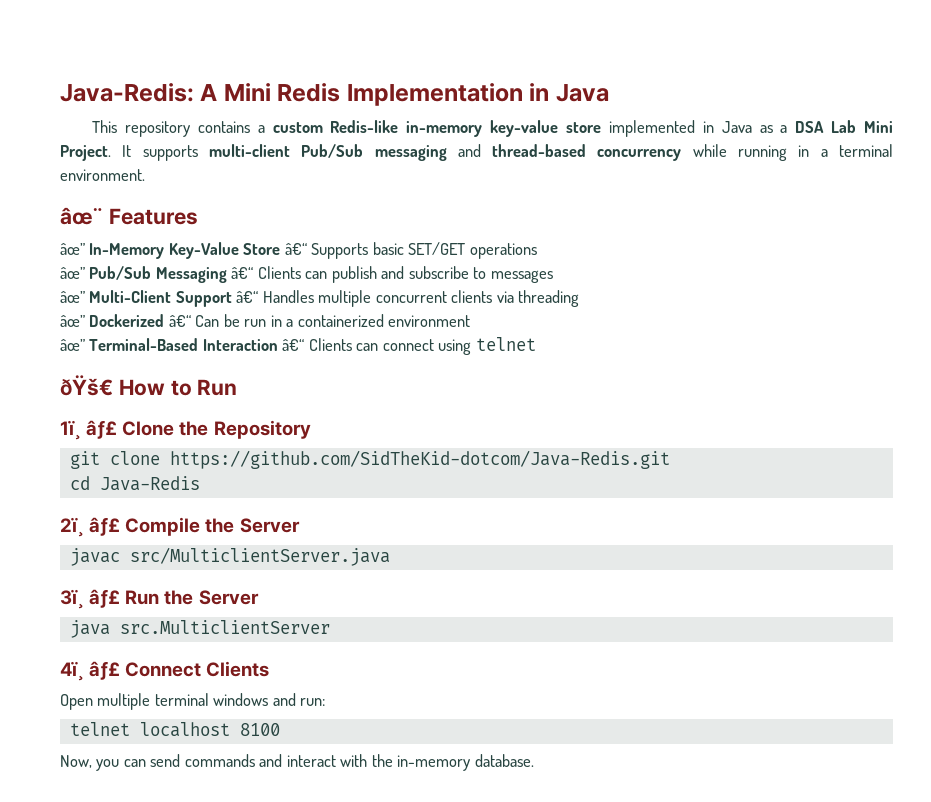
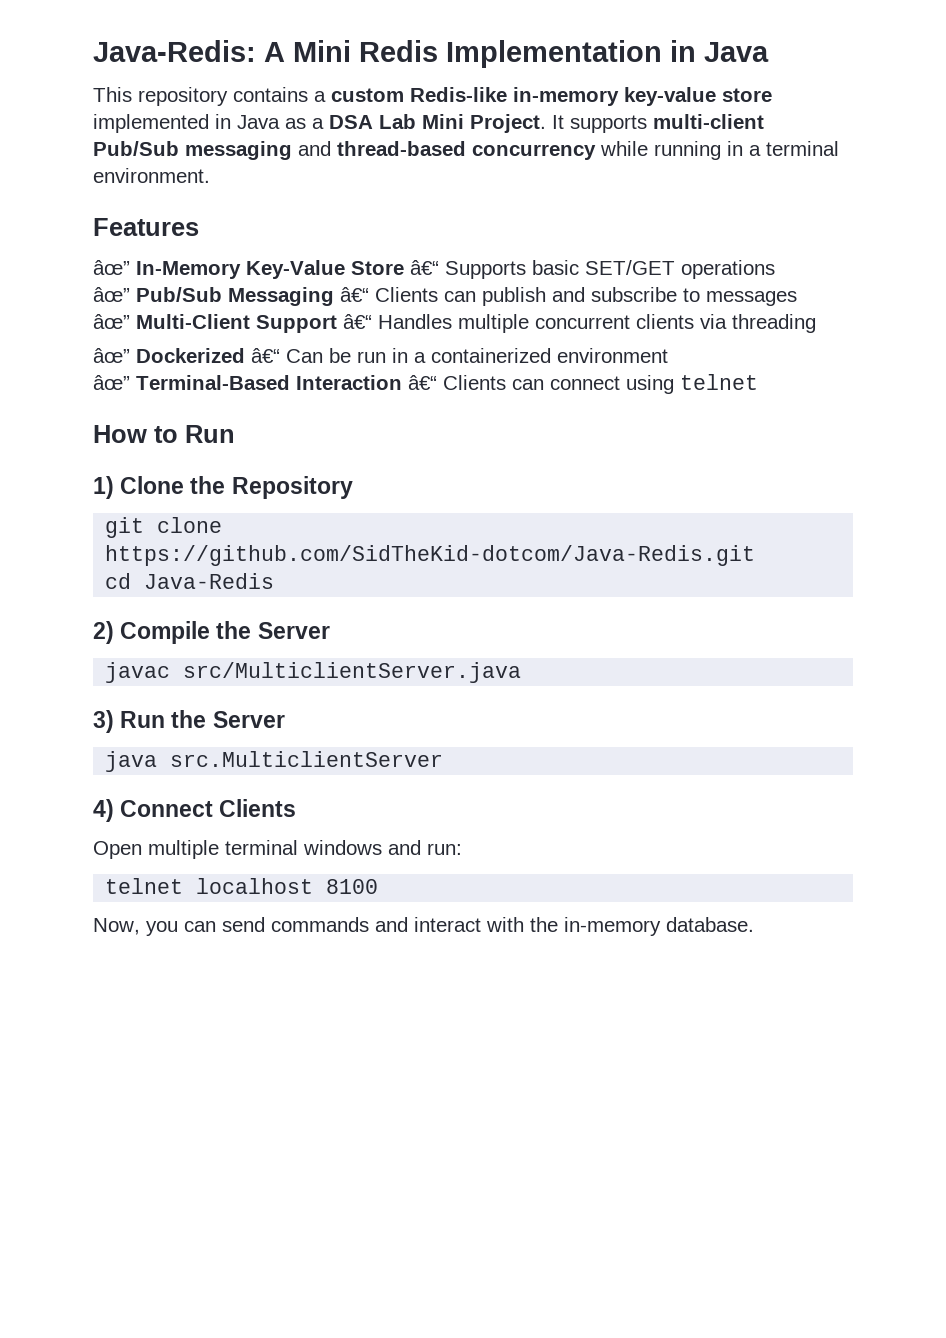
[60,207,103,225] âœ¨ -> (210, 175) none
[60,375,113,396] ðŸš€ -> (758, 382) none
[60,420,118,440] 1ï¸ âƒ£ -> [93,476,114,499] 1)
[60,517,121,537] 2ï¸ âƒ£ -> [93,621,114,644] 2)
[60,589,121,609] 3ï¸ âƒ£ -> [93,710,114,733] 3)
[60,661,121,681] 4ï¸ âƒ£ -> [93,799,114,822] 4)

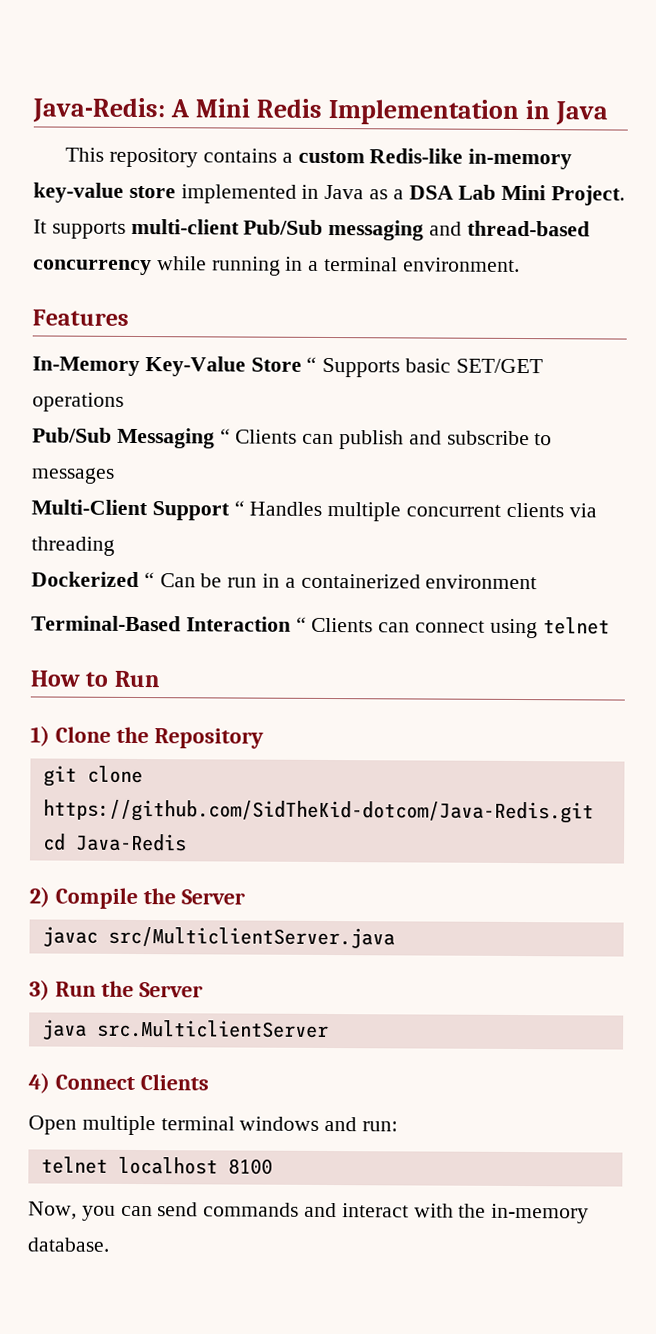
[93,260,130,275] âœ” -> (129, 317) none
[410,260,439,275] â€“ -> [306,356,318,372] “
[93,287,130,302] âœ” -> (124, 402) none
[340,287,369,302] â€“ -> [219,428,231,444] “
[93,314,130,329] âœ” -> (115, 475) none
[343,314,372,329] â€“ -> [233,500,245,516] “
[93,348,280,363] âœ” Dockerized â€“ -> [31,571,155,588] Dockerized “
[93,375,130,390] âœ” -> (538, 582) none
[408,375,437,390] â€“ -> [295,616,307,632] “

